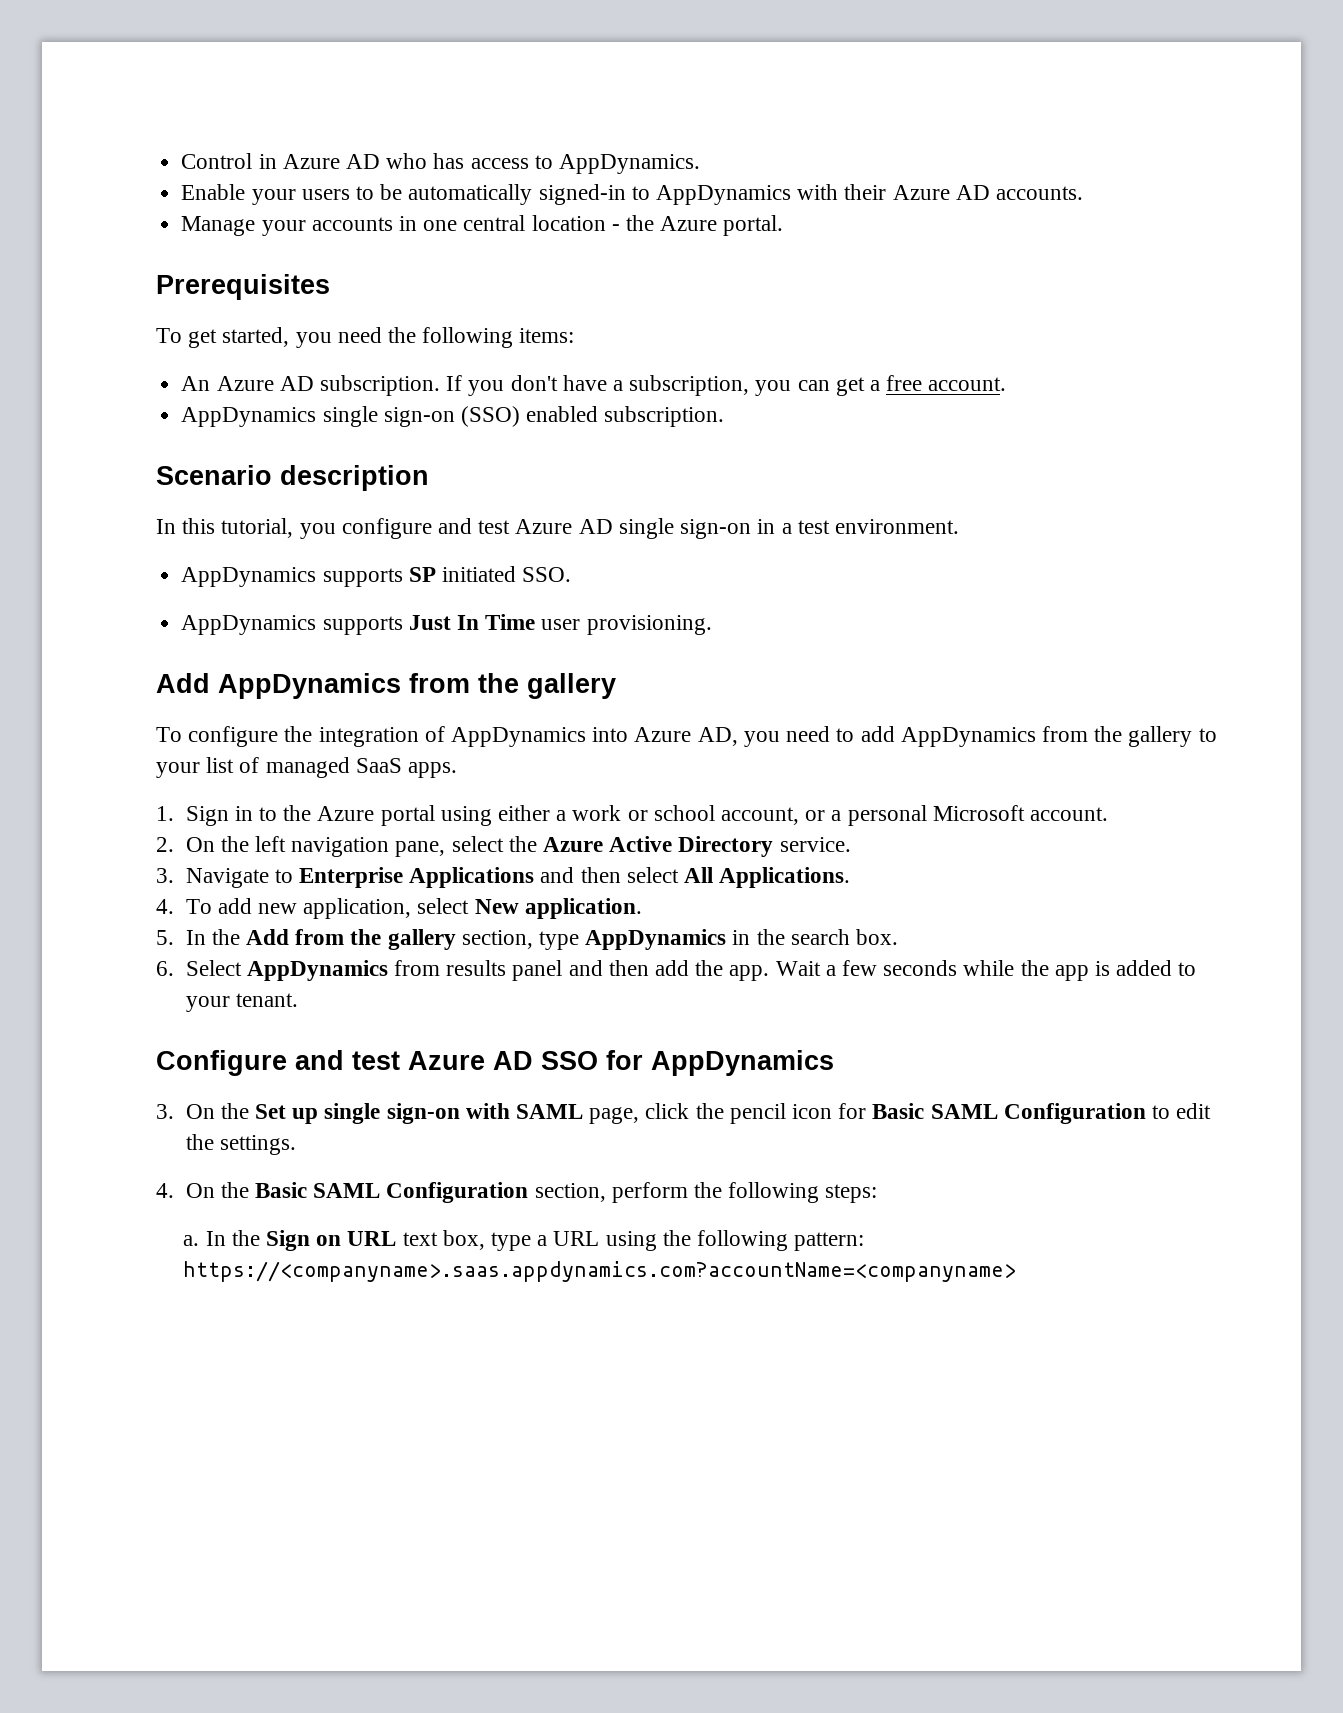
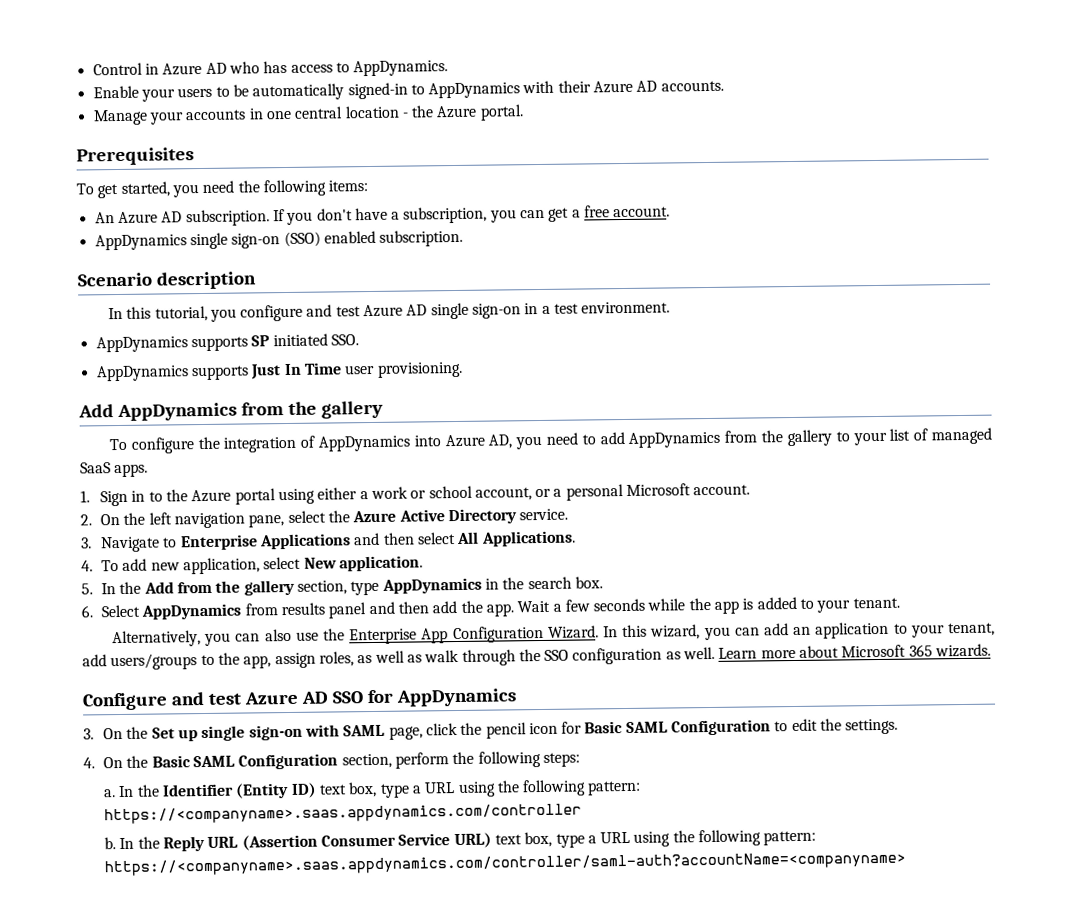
(298, 1000) none -> [111,621,996,648] [82,643,992,671] // Alternatively, you can also use the Enterprise App Configuration Wizard. In this wizard, you can add an application to your tenant, add users/groups to the app, assign roles, as well as walk through the SSO configuration as well. Learn more about Microsoft 365 wizards.
[265,1230,865,1251] [183,1261,1017,1282] Sign on URL text box, type a URL using the following pattern: https://<companyname>.saas.appdynamics.com?accountName=<companyname> -> [161,779,642,799] [104,803,583,825] [104,829,817,852] [104,851,907,877] Identifier (Entity ID) text box, type a URL using the following pattern: https://<companyname>.saas.appdynamics.com/controller // b. In the Reply URL (Assertion Consumer Service URL) text box, type a URL using the following pattern: https://<companyname>.saas.appdynamics.com/controller/saml-auth?accountName=<companyname>

